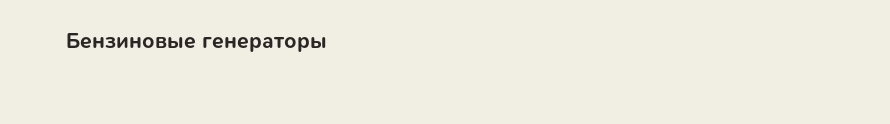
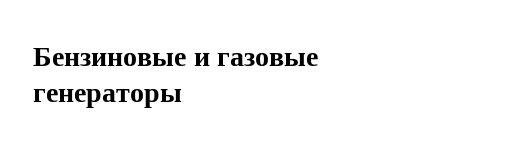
(196, 41) none -> [193,53,319,66] и газовые

